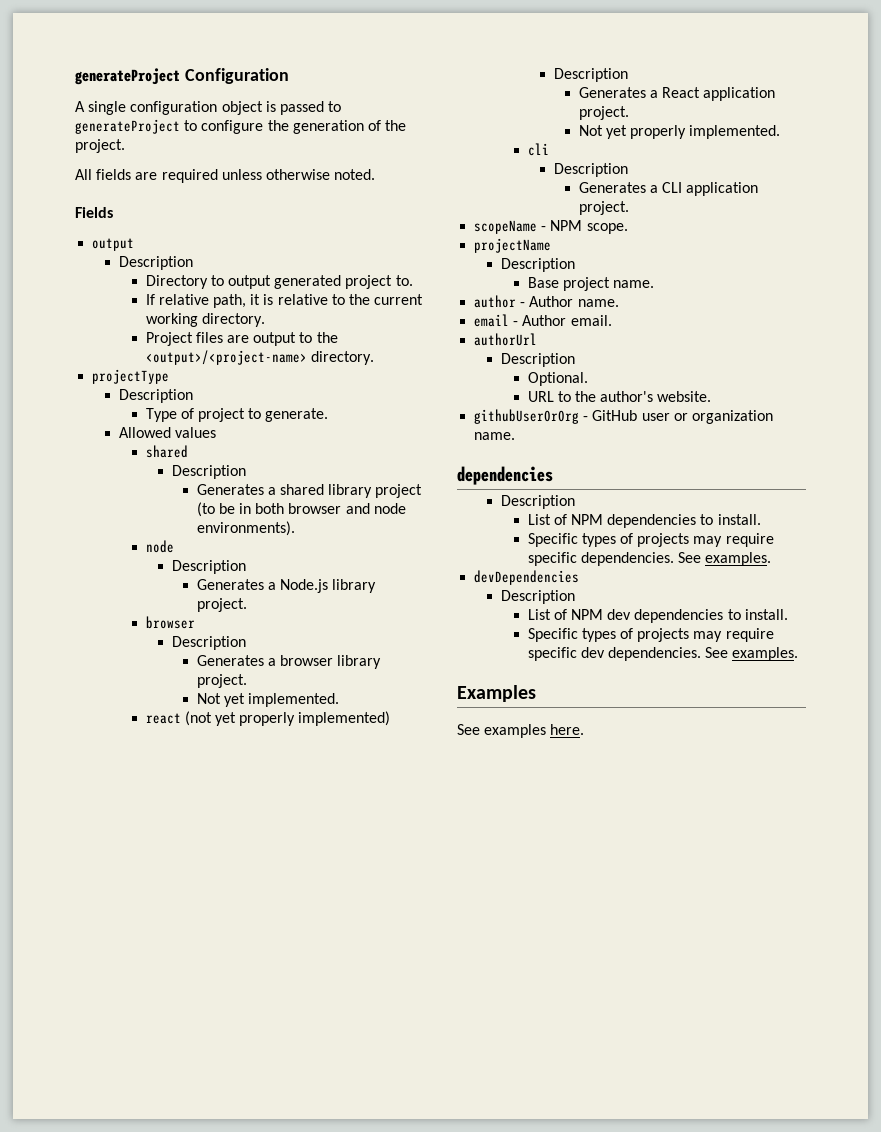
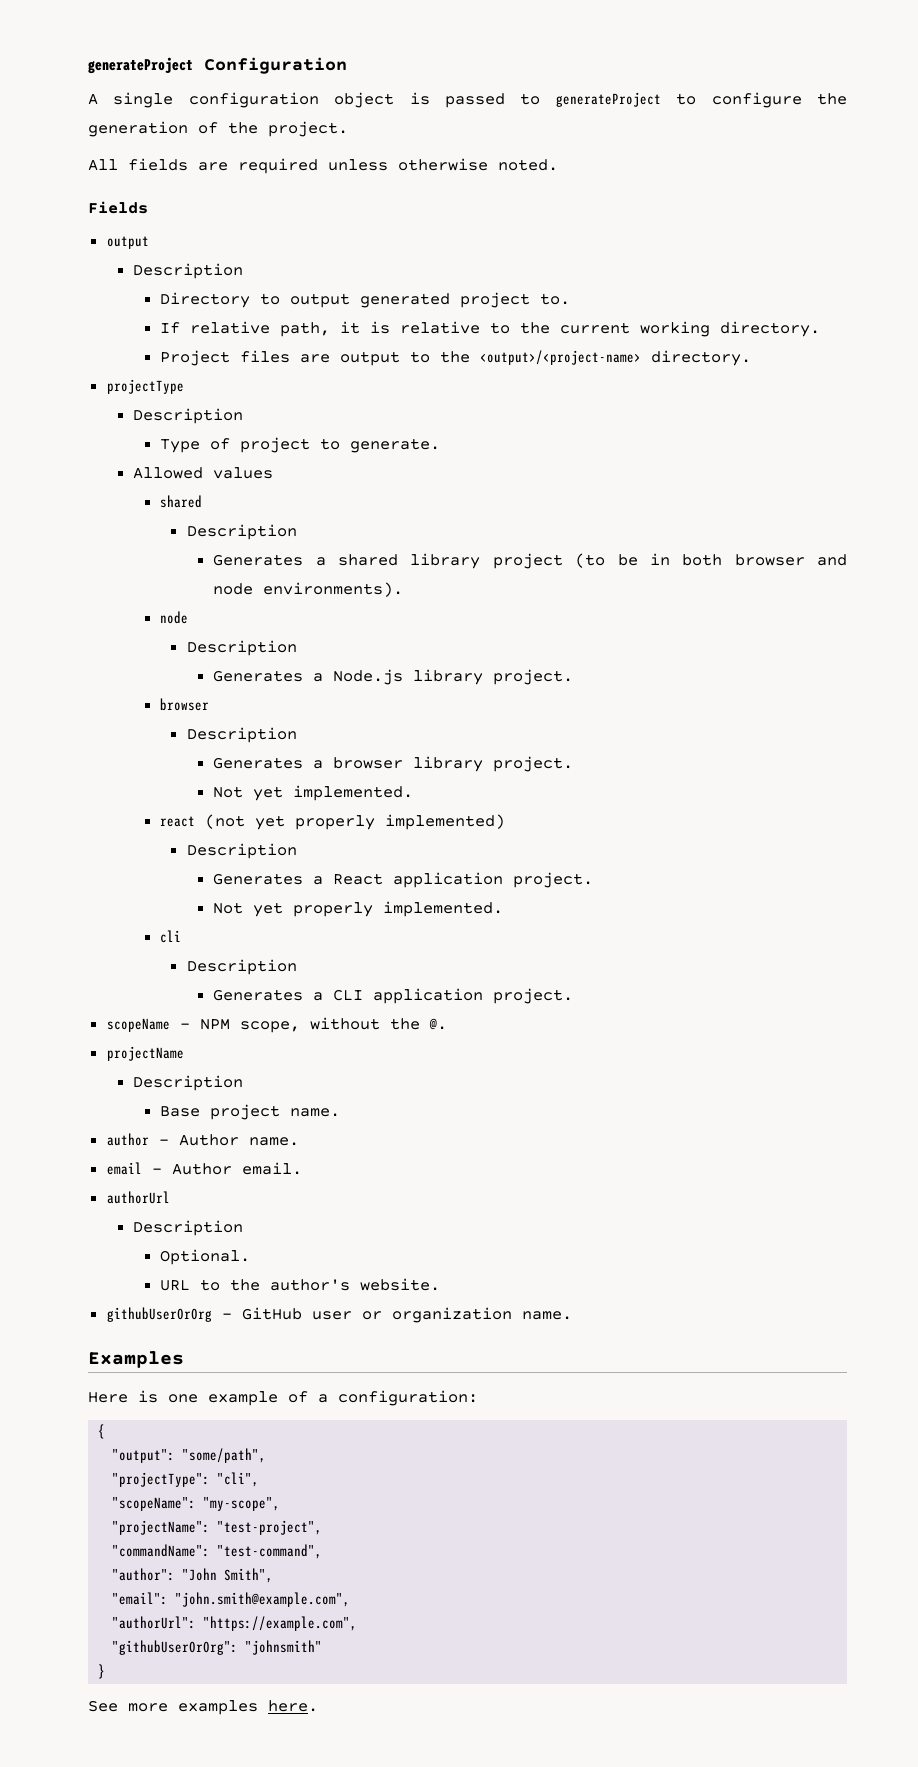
[586,223,628,234] scope. -> [239,1017,447,1033] scope, without the @.
[457,466,553,485] [500,495,575,509] [527,514,761,528] [527,533,774,547] [527,552,772,566] [474,570,580,585] [500,590,575,604] [527,609,788,623] [527,628,774,642] [527,647,799,661] [457,685,536,702] [457,724,480,735] dependencies // Description // List of NPM dependencies to install. // Specific types of projects may require specific dependencies. See examples. // devDependencies // Description // List of NPM dev dependencies to install. // Specific types of projects may require specific dev dependencies. See examples. // Examples // See -> [88,1351,184,1368] [88,1390,478,1406] [98,1424,106,1439] [112,1448,267,1463] [112,1472,260,1487] [112,1497,281,1511] [112,1520,323,1535] [112,1544,323,1559] [112,1568,274,1583] [112,1592,351,1607] [112,1616,358,1631] [112,1640,323,1655] [98,1664,106,1679] [88,1700,168,1712] Examples // Here is one example of a configuration: // { // "output": "some/path", // "projectType": "cli", // "scopeName": "my-scope", // "projectName": "test-project", // "commandName": "test-command", // "author": "John Smith", // "email": "john.smith@example.com", // "authorUrl": "https://example.com", // "githubUserOrOrg": "johnsmith" // } // See more

